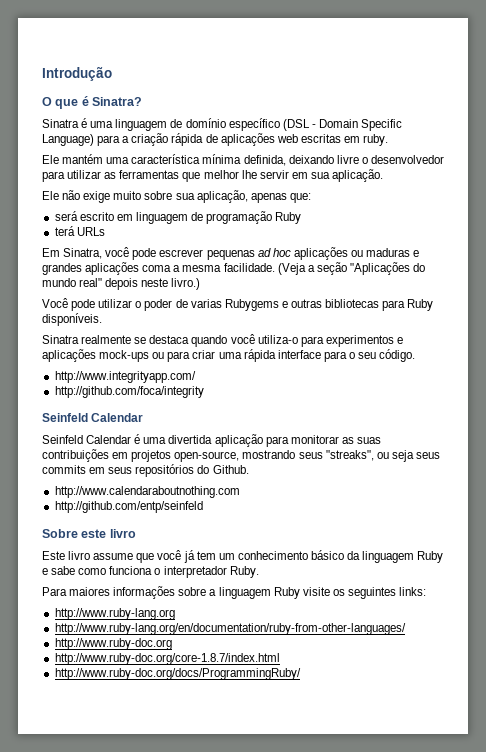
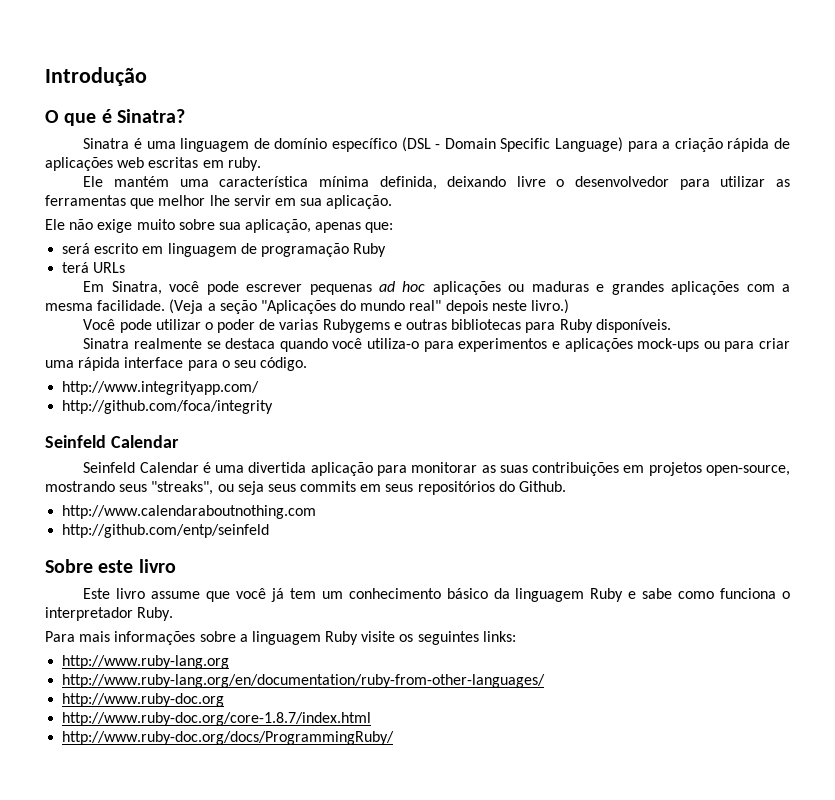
[142,265,172,272] coma -> [746,284,775,292] com
[69,587,111,596] maiores -> [79,631,111,642] mais

